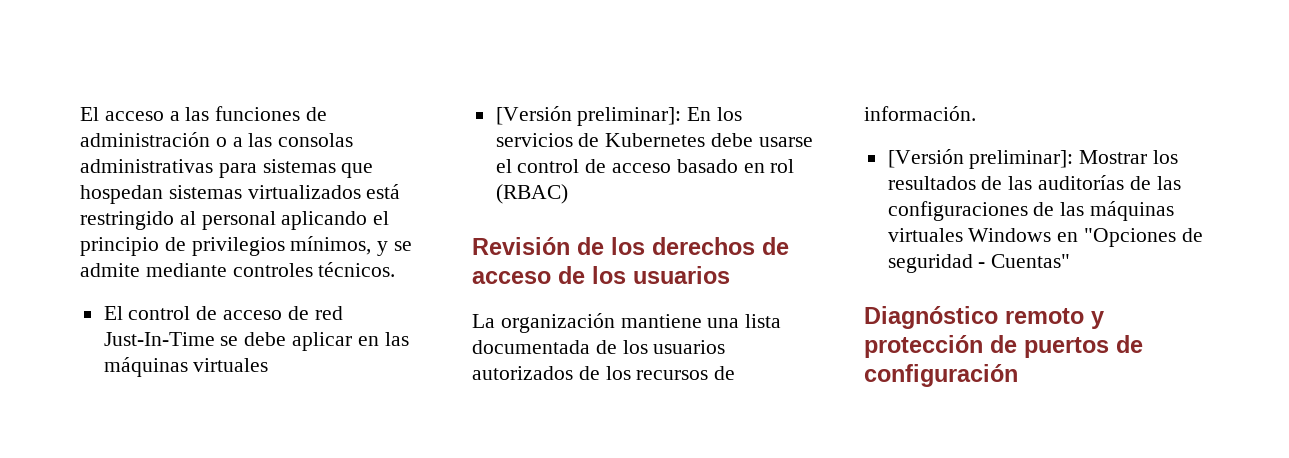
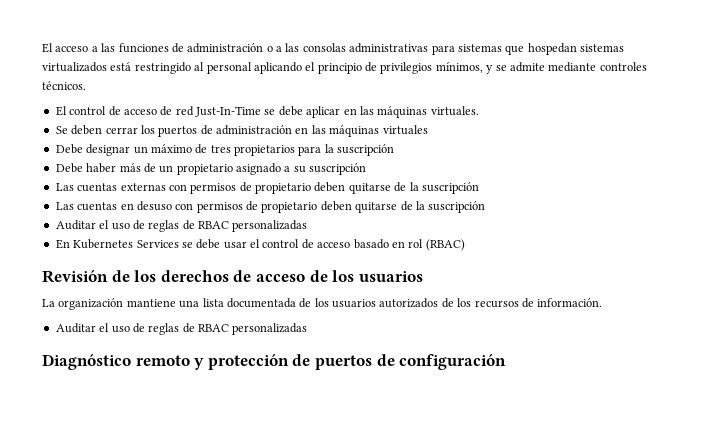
[193,358,269,372] [495,106,743,126] [495,133,813,147] virtuales // [Versión preliminar]: En los servicios de Kubernetes debe usarse -> [430,106,479,116] [55,125,428,137] [55,144,395,156] [55,163,367,175] [55,182,479,194] [55,201,486,213] [55,220,308,232] [55,239,247,249] virtuales. // Se deben cerrar los puertos de administración en las máquinas virtuales // Debe designar un máximo de tres propietarios para la suscripción // Debe haber más de un propietario asignado a su suscripción // Las cuentas externas con permisos de propietario deben quitarse de la suscripción // Las cuentas en desuso con permisos de propietario deben quitarse de la suscripción // Auditar el uso de reglas de RBAC personalizadas // En Kubernetes Services se debe usar
[887,149,1179,169] [887,175,1181,190] [887,201,1175,221] [887,228,1203,247] [887,254,1071,273] [Versión preliminar]: Mostrar los resultados de las auditorías de las configuraciones de las máquinas virtuales Windows en "Opciones de seguridad - Cuentas" -> [55,323,308,335] Auditar el uso de reglas de RBAC personalizadas

